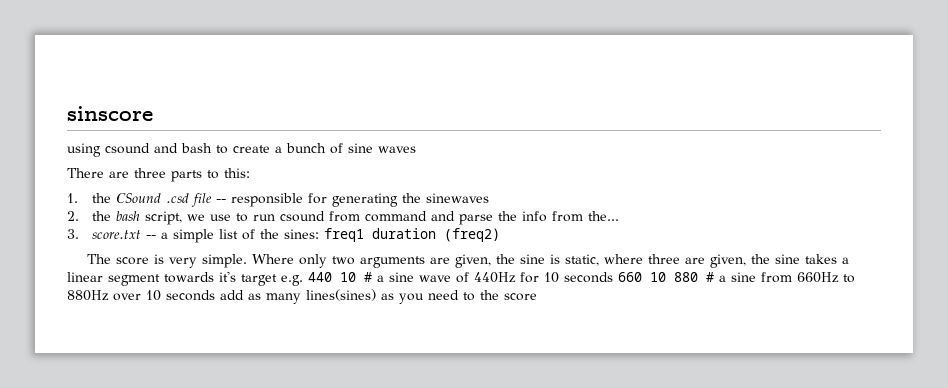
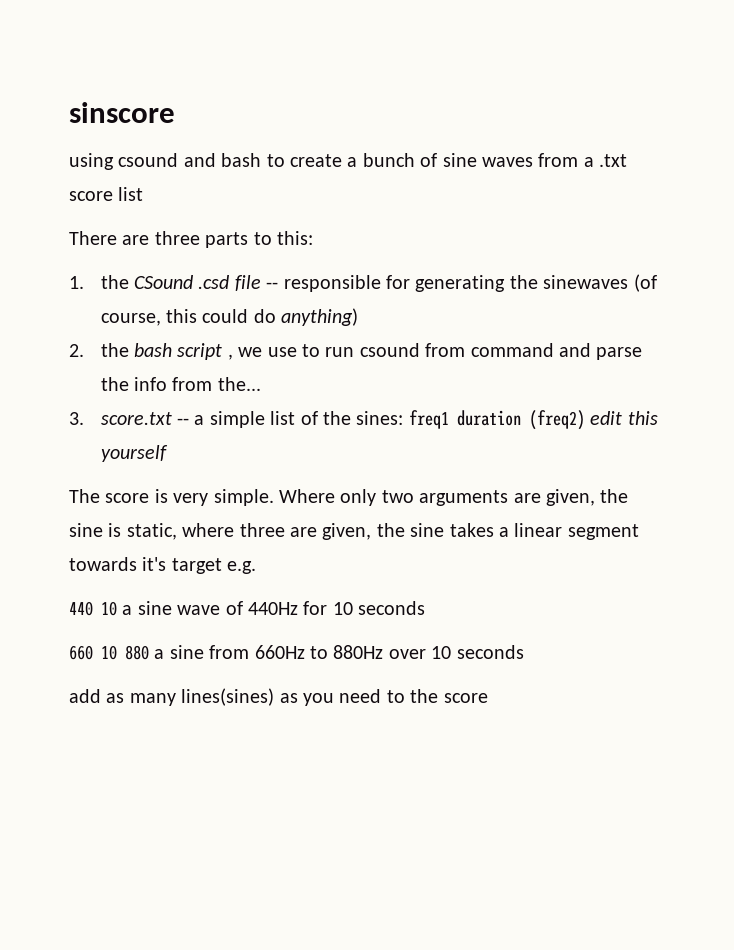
(416, 149) none -> [538,153,628,167] [69,187,144,201] from a .txt score list
(489, 198) none -> [633,274,657,292] [100,308,359,326] (of course, this could do anything)
[144,211,182,225] script, -> [177,343,233,360] script ,
(500, 235) none -> [590,411,658,425] [100,445,168,462] edit this yourself
(303, 280) none -> (257, 567) //
[364,272,372,282] # -> (117, 608) none
(613, 277) none -> (426, 608) //
[706,272,714,282] # -> (149, 652) none
(215, 295) none -> (524, 652) //

